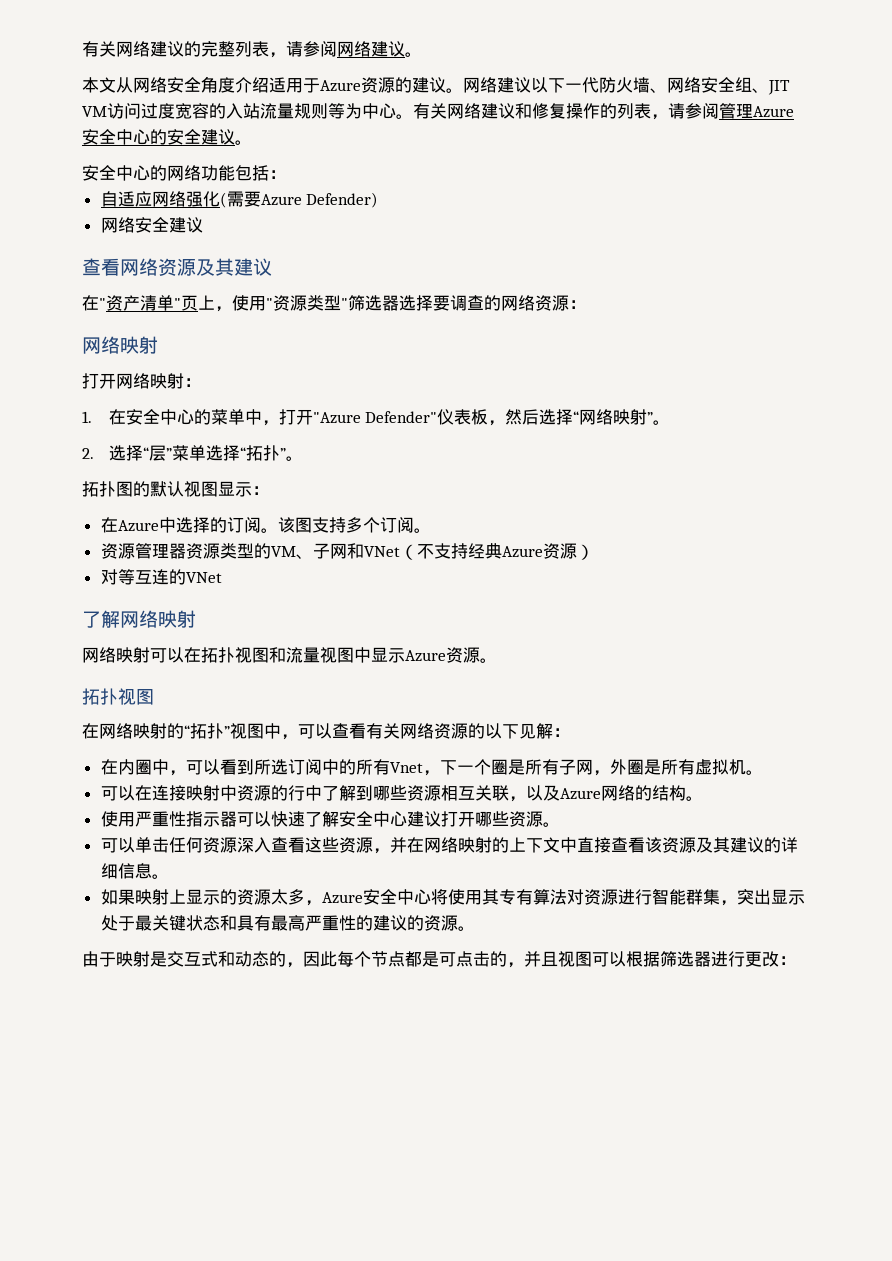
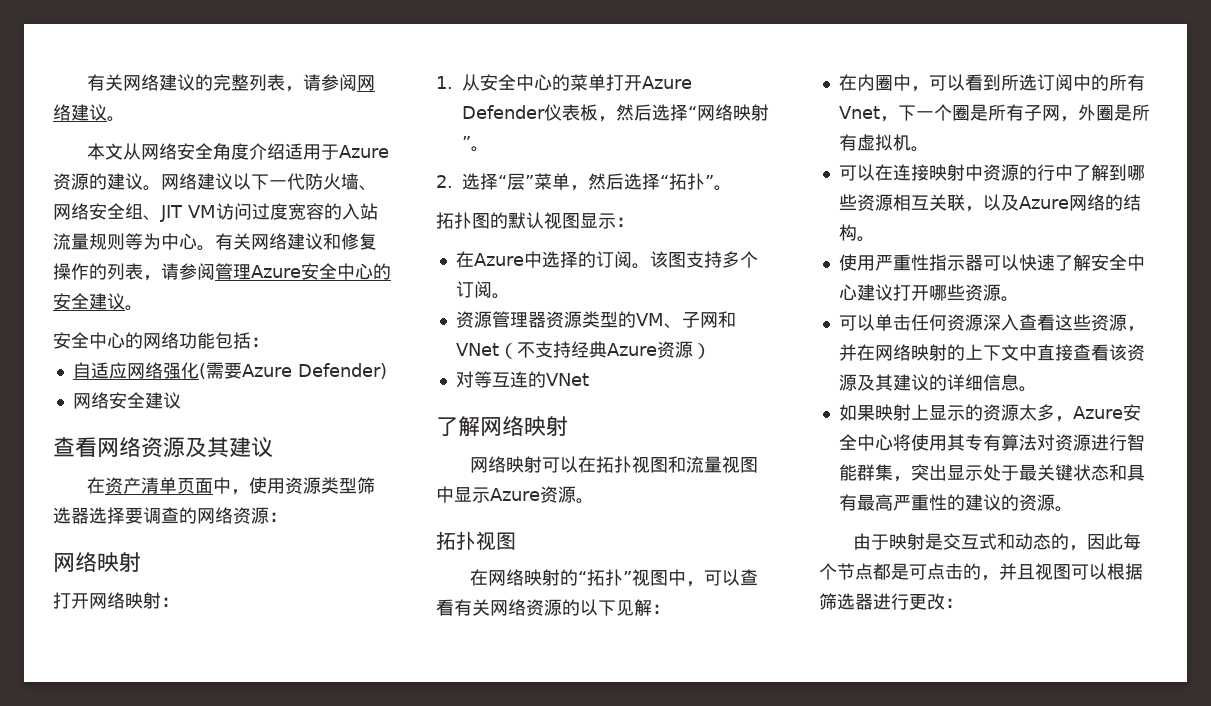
[99,298,106,309] " -> (105, 485) none
[174,295,348,312] "页上，使用"资源类型" -> [176,477,357,495] 页面中，使用资源类型
[108,409,126,425] 在 -> [462,74,480,91] 从
[244,409,438,426] 中，打开"Azure Defender" -> [606,74,692,91] [462,105,545,119] 打开Azure Defender
(206, 453) none -> [570,173,624,191] ，然后

